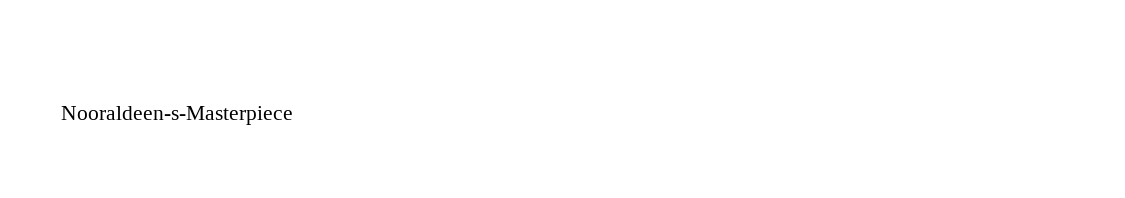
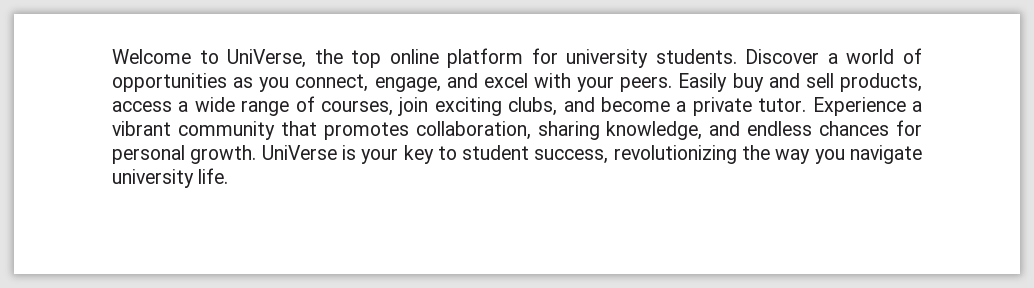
[61,106,293,125] Nooraldeen-s-Masterpiece -> [112,48,923,68] [112,73,922,92] [112,96,922,116] [112,120,922,140] [112,145,922,164] [112,168,229,188] Welcome to UniVerse, the top online platform for university students. Discover a world of opportunities as you connect, engage, and excel with your peers. Easily buy and sell products, access a wide range of courses, join exciting clubs, and become a private tutor. Experience a vibrant community that promotes collaboration, sharing knowledge, and endless chances for personal growth. UniVerse is your key to student success, revolutionizing the way you navigate university life.

